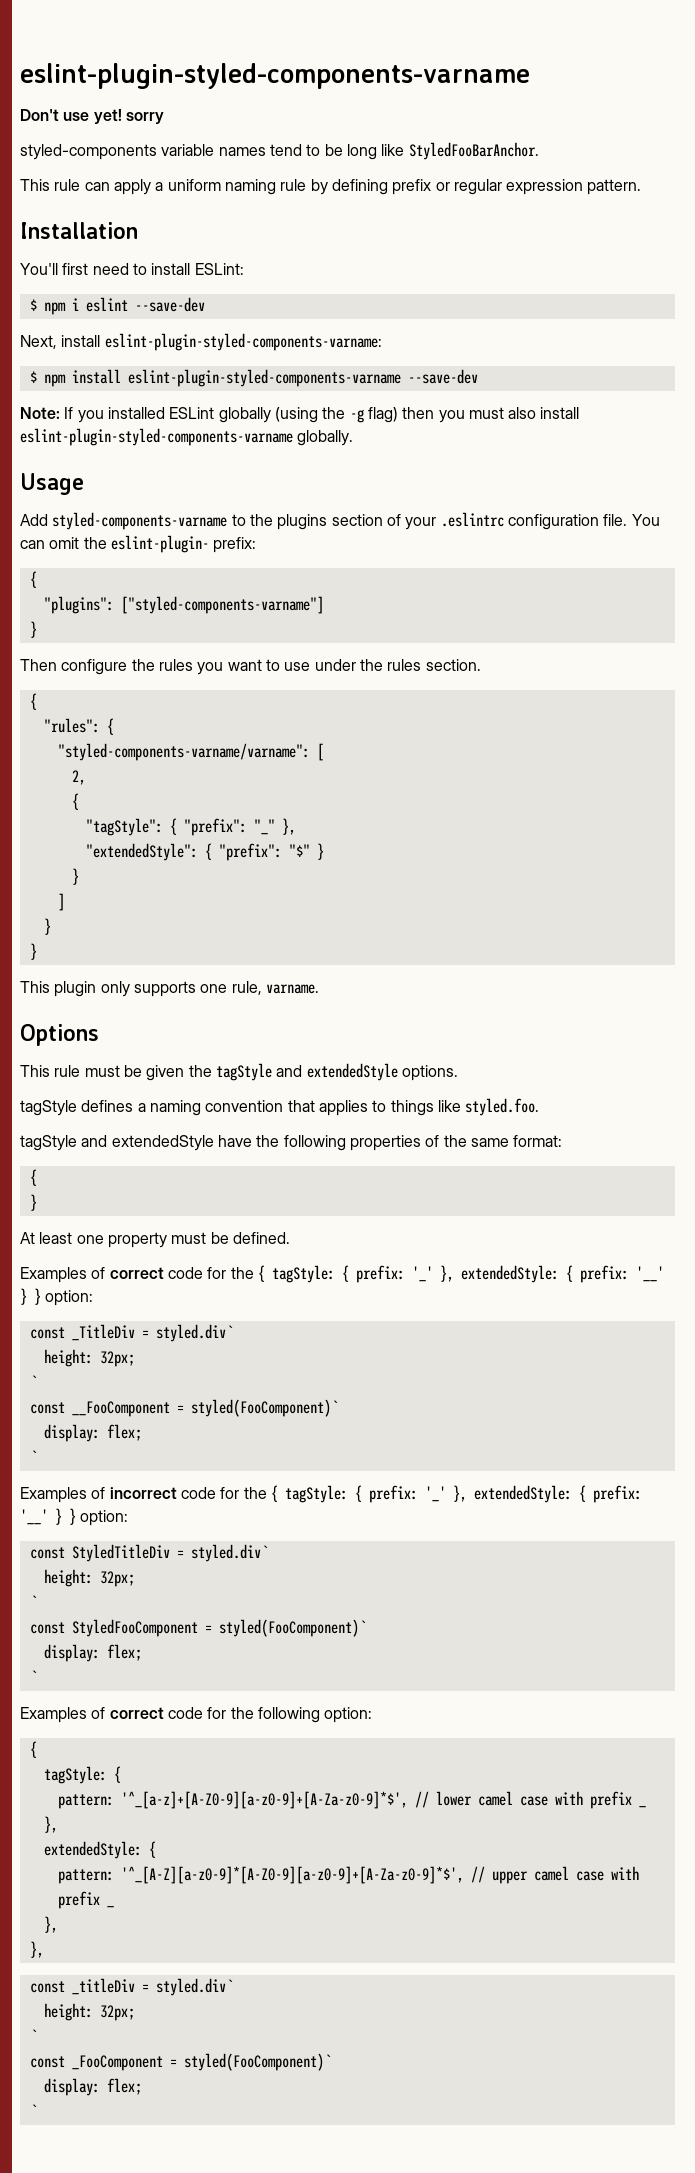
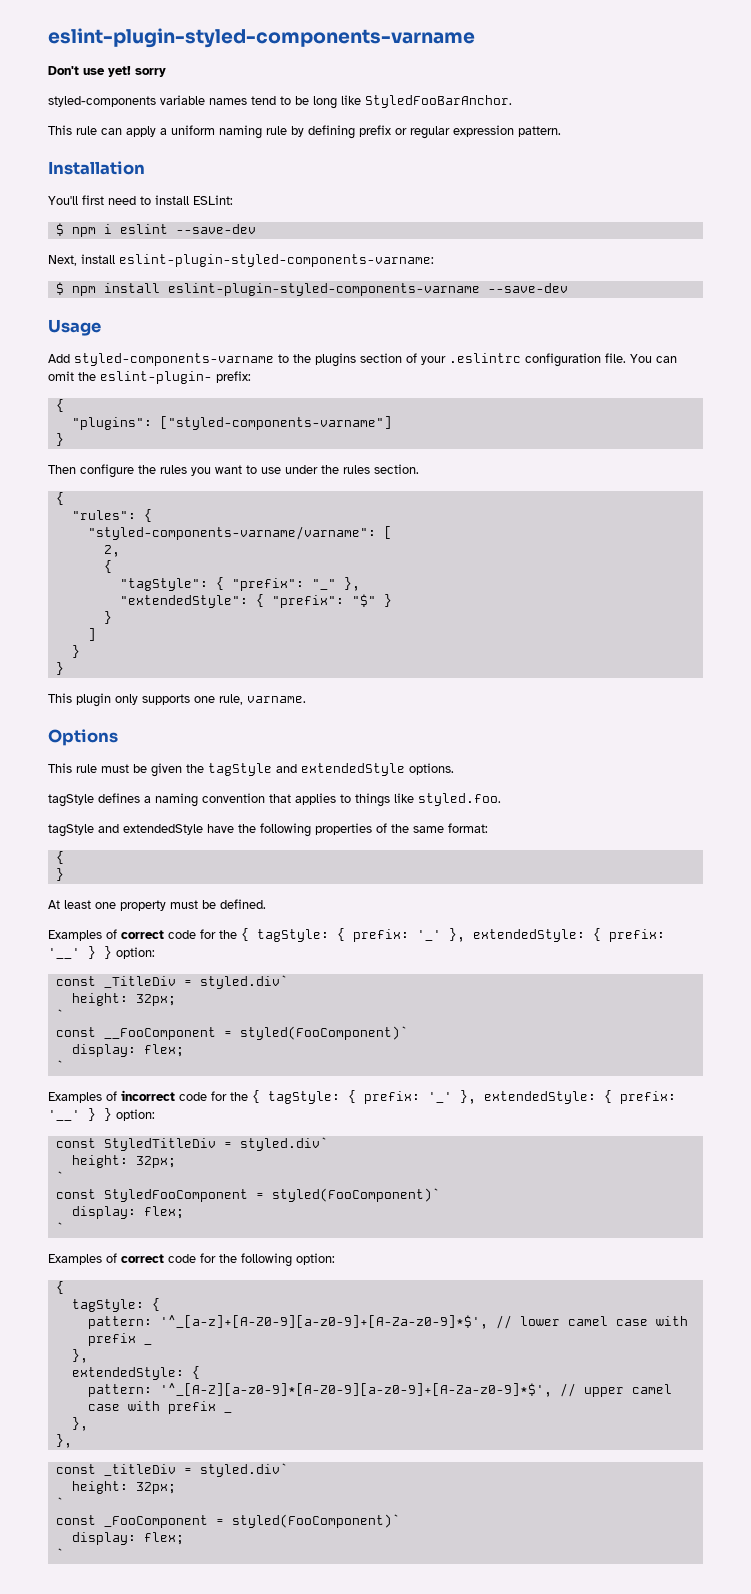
[20,407,580,423] [20,428,354,446] // Note: If you installed ESLint globally (using the -g flag) then you must also install eslint-plugin-styled-components-varname globally. -> (568, 288) none

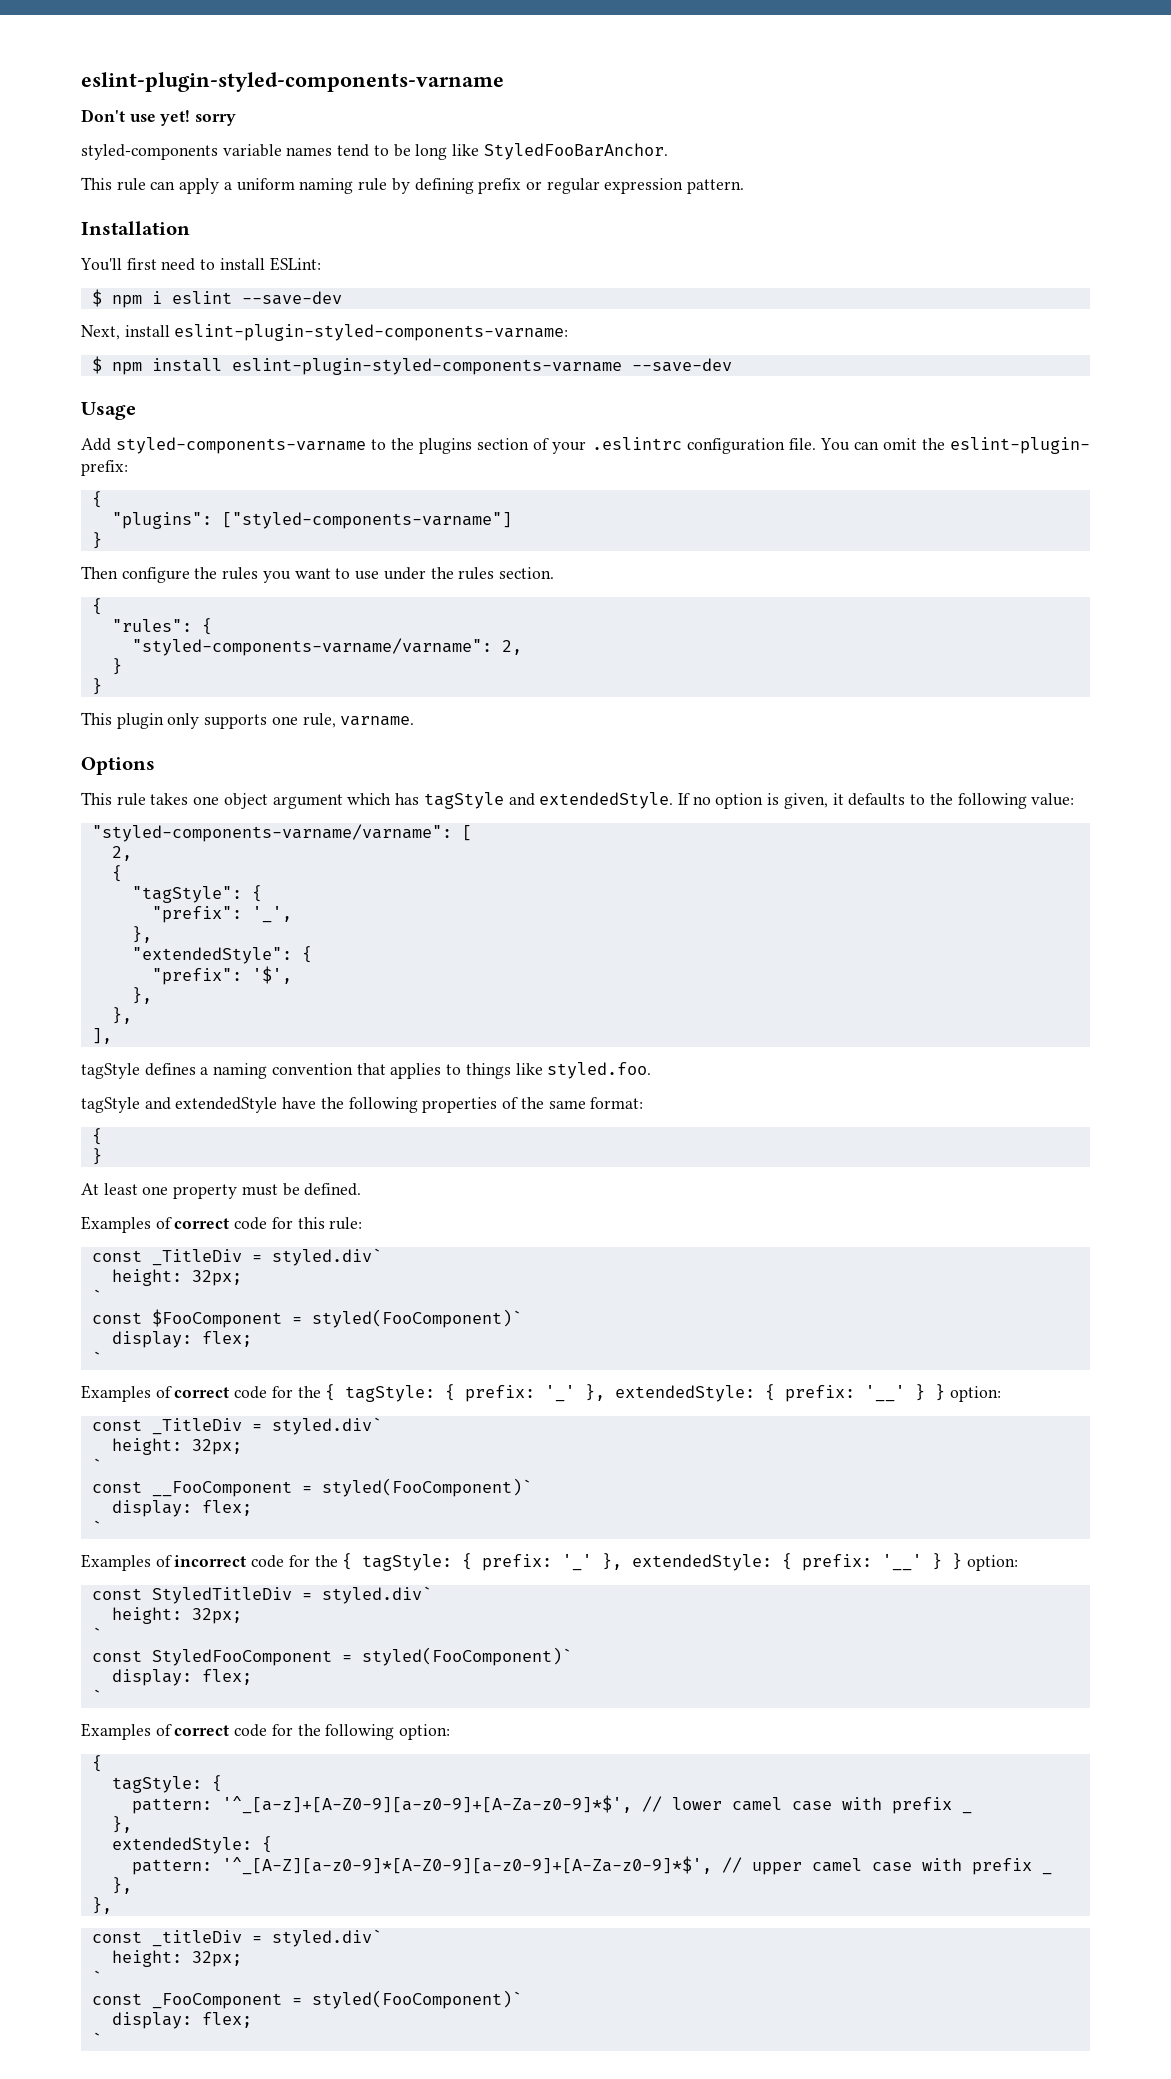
[383,526,392,539] [103,545,120,557] [103,560,112,573] [119,577,360,591] [119,594,392,608] [103,611,112,624] [87,628,96,641] [ // 2, // { // "tagStyle": { "prefix": "_" }, // "extendedStyle": { "prefix": "$" } // } // ] -> [501,640,522,655] 2,
[101,763,454,777] must be given the tagStyle and extendedStyle options. -> [150,792,1075,809] [91,824,472,842] [111,846,132,861] [111,865,122,882] [131,885,262,903] [151,906,292,923] [131,926,152,943] [131,946,312,964] [151,966,292,985] [131,987,152,1004] [111,1007,132,1024] [91,1028,112,1044] takes one object argument which has tagStyle and extendedStyle. If no option is given, it defaults to the following value: // "styled-components-varname/varname": [ // 2, // { // "tagStyle": { // "prefix": '_', // }, // "extendedStyle": { // "prefix": '$', // }, // }, // ],
(266, 904) none -> [81,1216,363,1233] [91,1248,382,1266] [111,1269,242,1286] [91,1289,102,1303] [91,1309,522,1328] [111,1331,252,1348] [91,1351,102,1365] // Examples of correct code for this rule: // const _TitleDiv = styled.div` // height: 32px; // ` // const $FooComponent = styled(FooComponent)` // display: flex; // `

